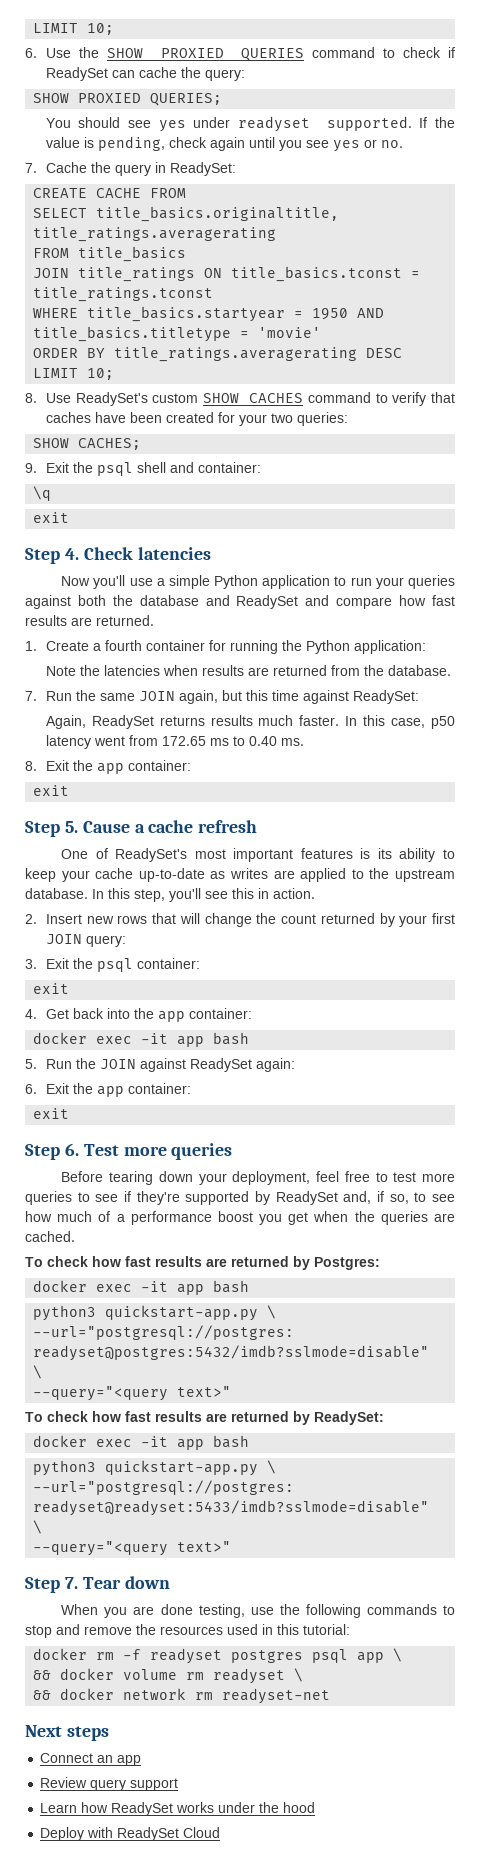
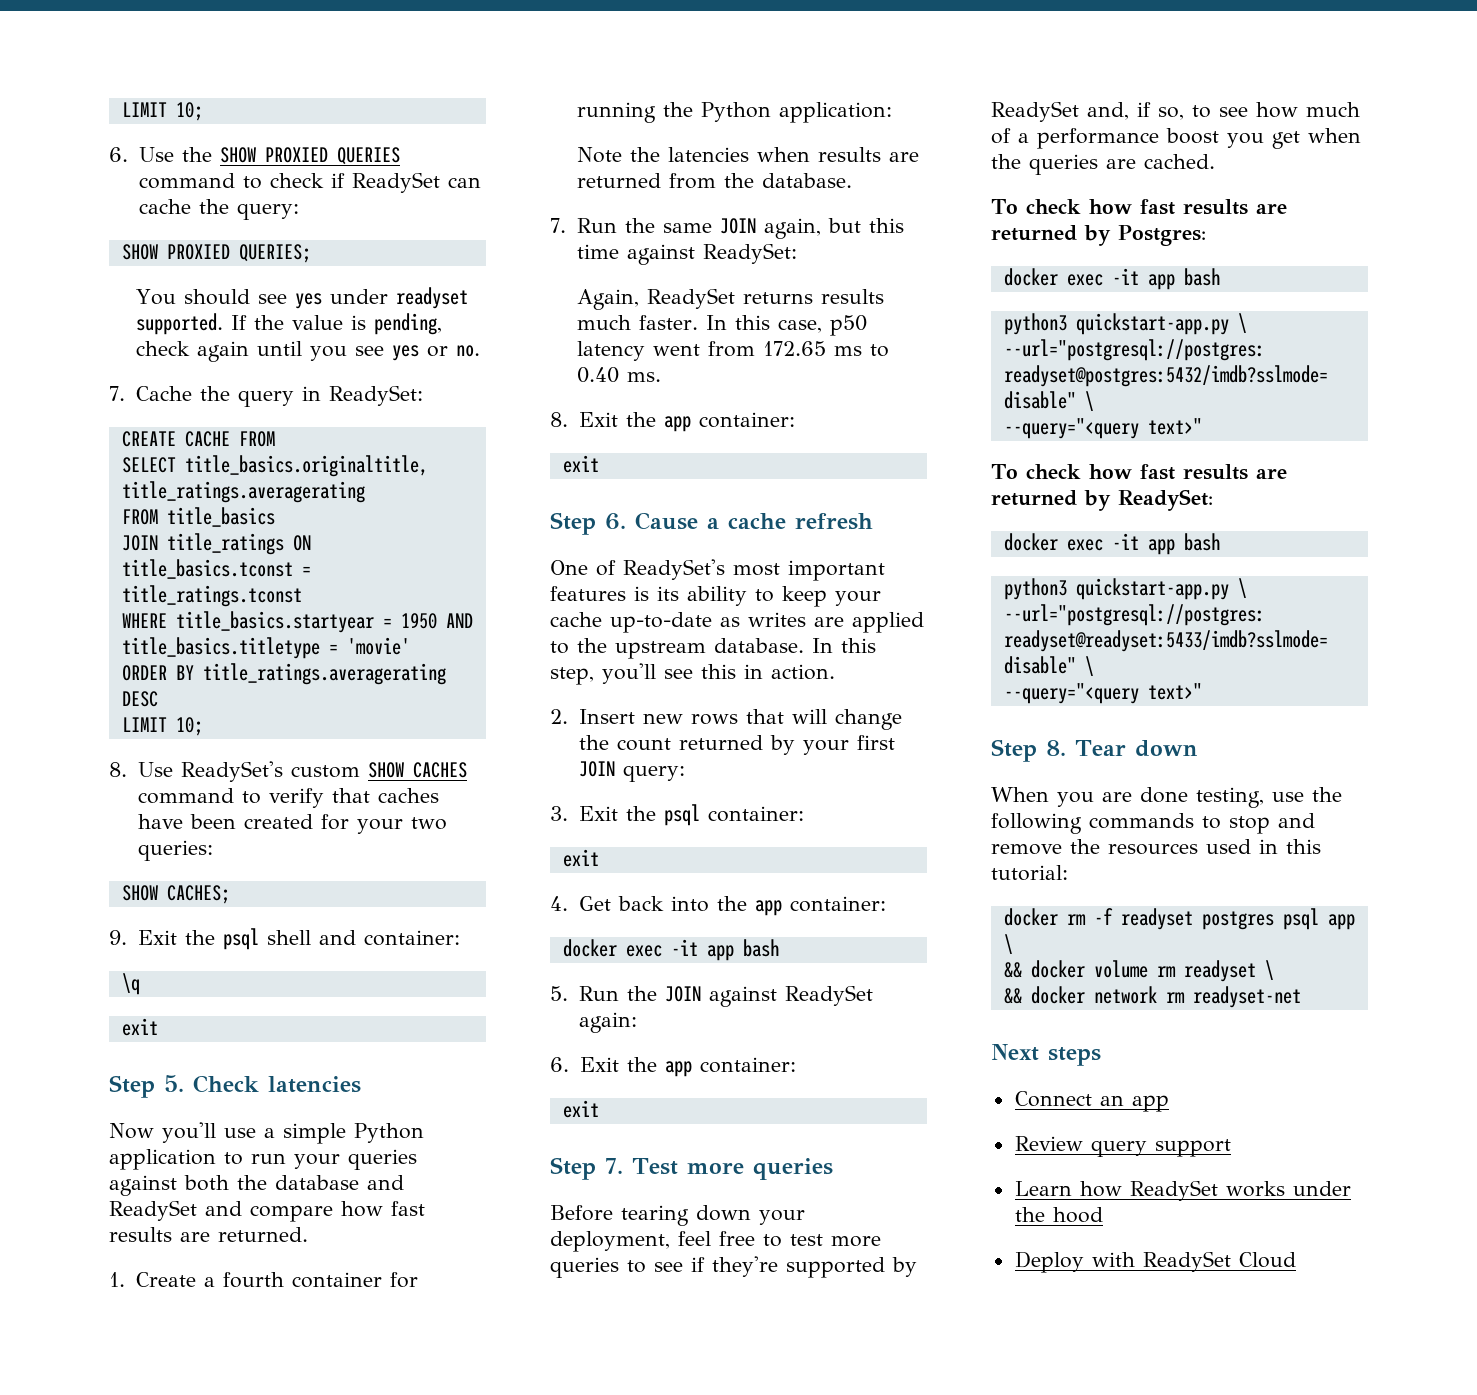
[64,548,79,560] 4. -> [164,1075,184,1092] 5.
[64,821,78,833] 5. -> [605,513,626,530] 6.
[64,1143,79,1156] 6. -> [605,1158,623,1174] 7.
[64,1577,78,1589] 7. -> [1046,740,1066,756] 8.

